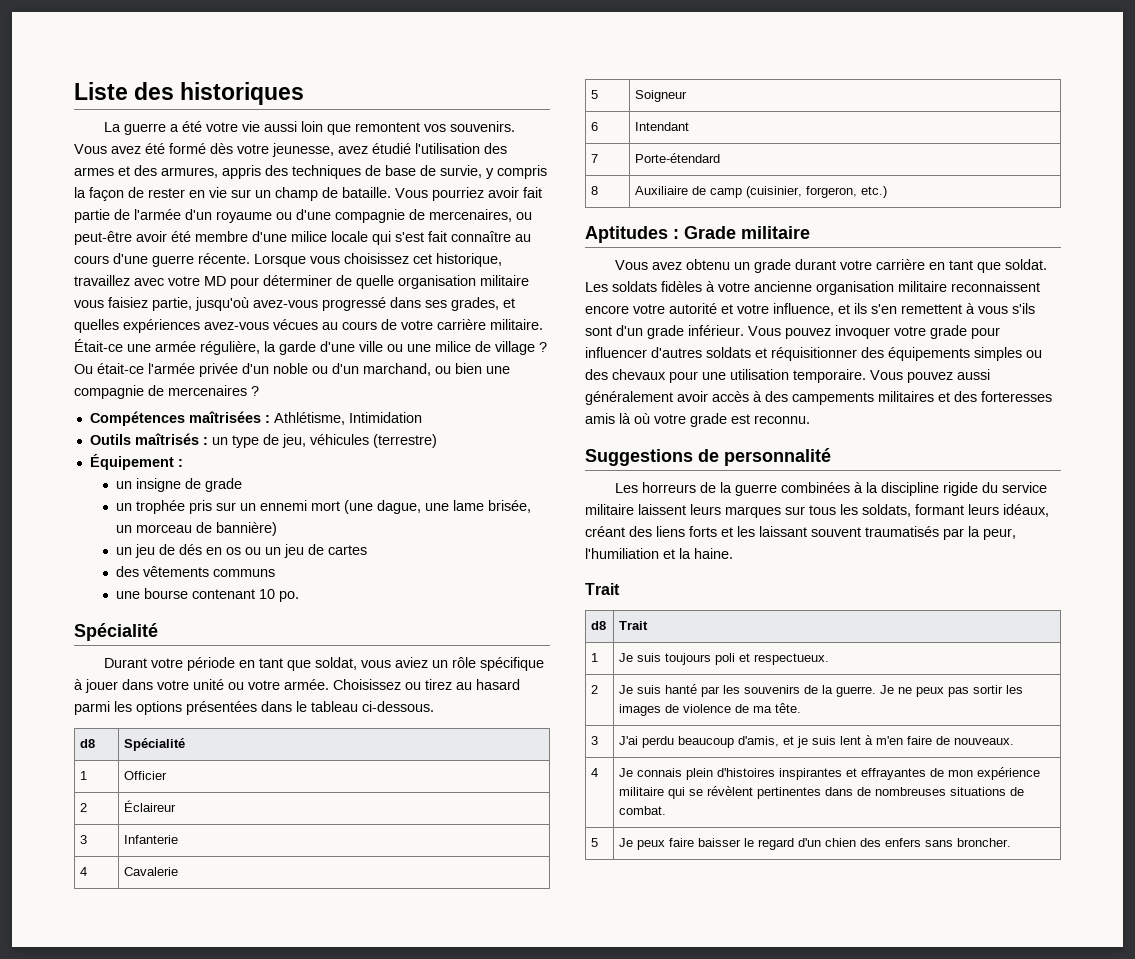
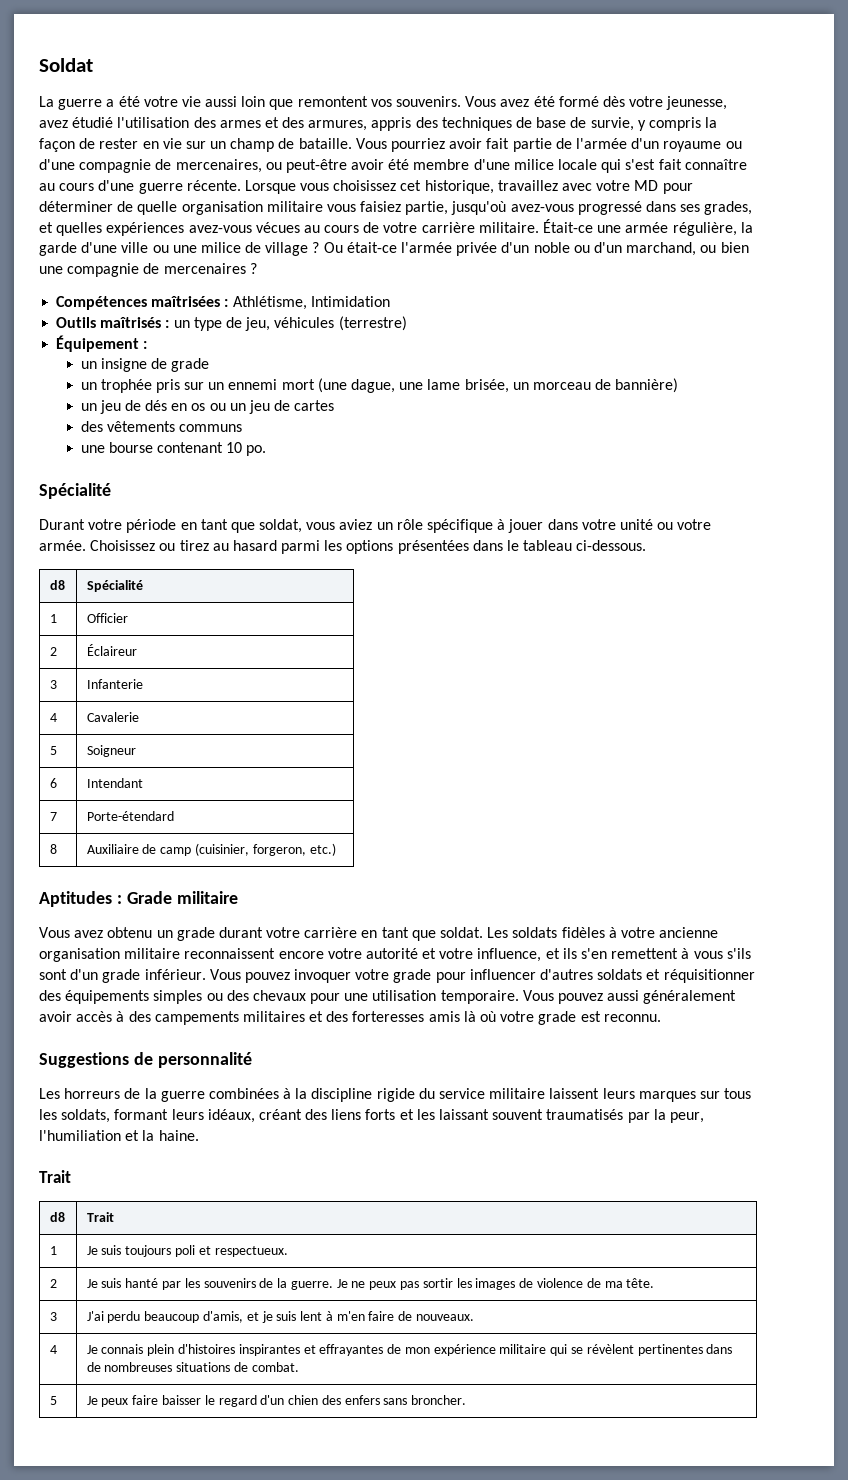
[74,82,305,105] Liste des historiques -> [39,58,93,72] Soldat

